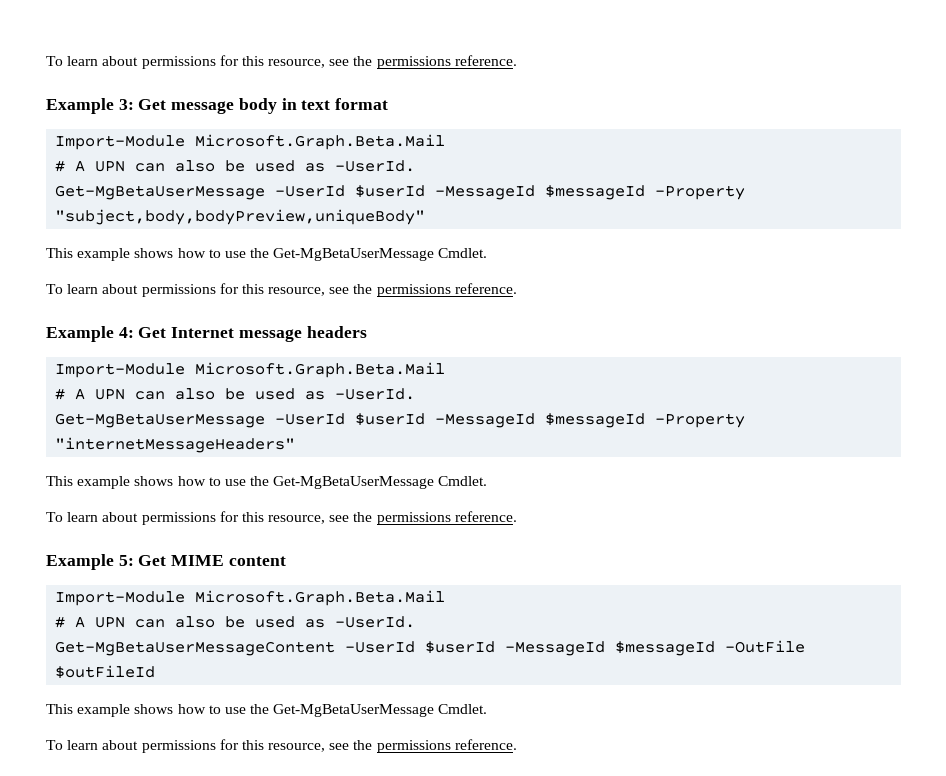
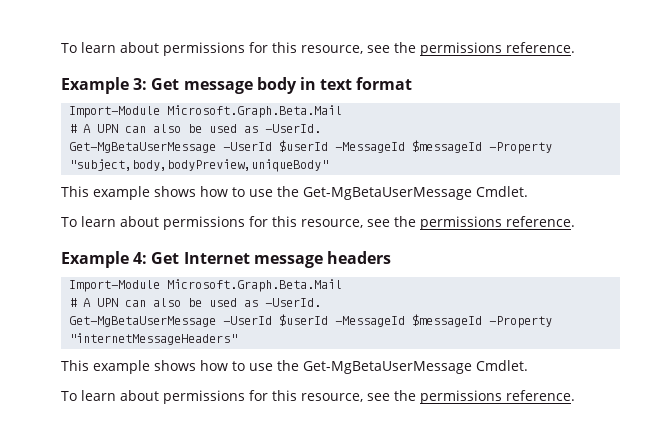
[46,554,286,570] [55,590,446,606] [55,616,416,628] [55,640,806,656] [55,665,156,679] [46,704,488,717] [46,739,517,753] // Example 5: Get MIME content // Import-Module Microsoft.Graph.Beta.Mail // # A UPN can also be used as -UserId. // Get-MgBetaUserMessageContent -UserId $userId -MessageId $messageId -OutFile $outFileId // This example shows how to use the Get-MgBetaUserMessage Cmdlet. // To learn about permissions for this resource, see the permissions reference. -> (575, 395) none

